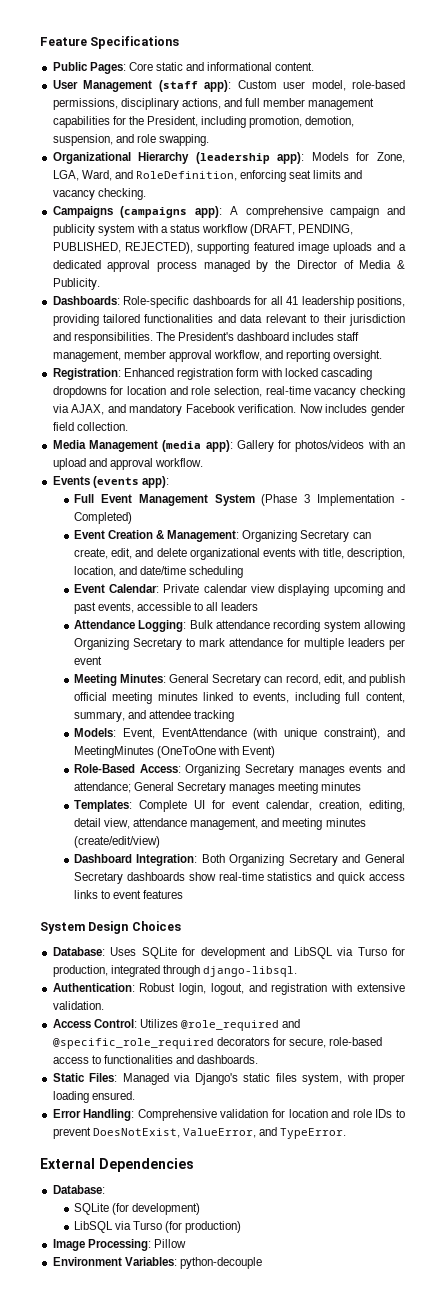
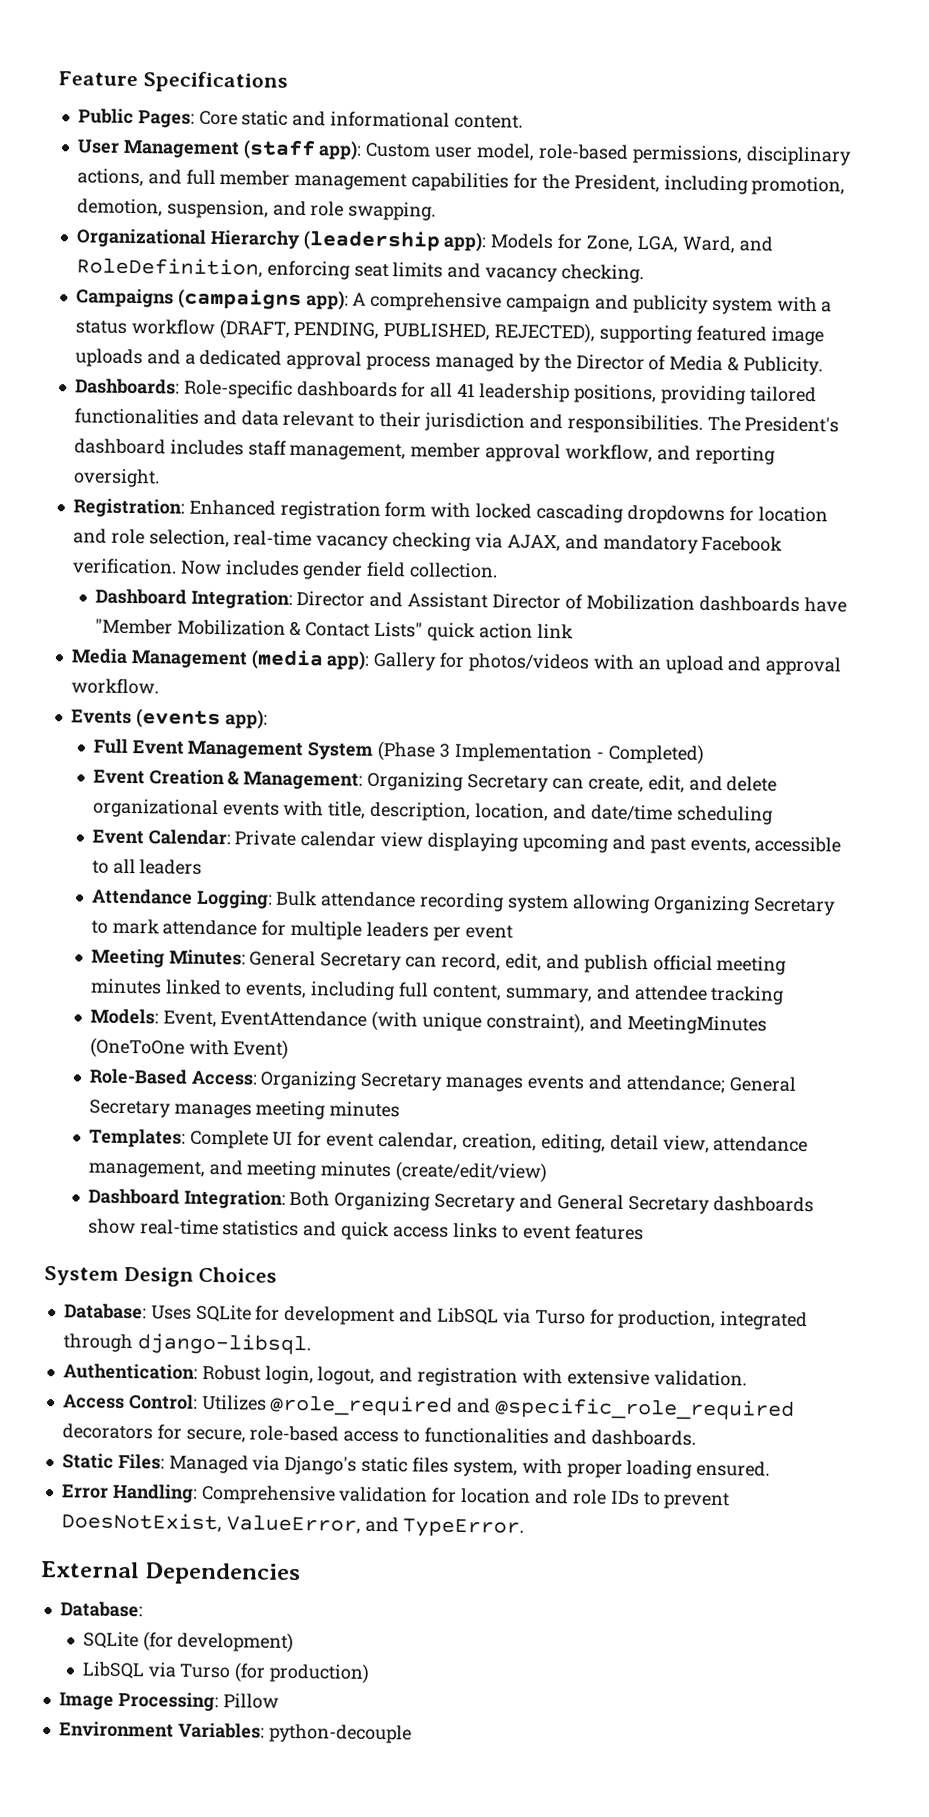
(128, 426) none -> [94,588,847,613] [94,618,573,642] // Dashboard Integration: Director and Assistant Director of Mobilization dashboards have "Member Mobilization & Contact Lists" quick action link

